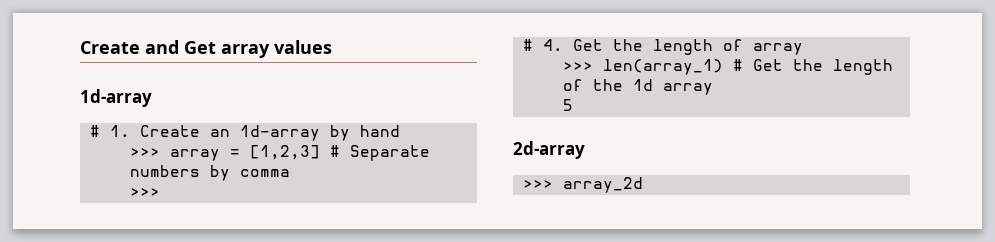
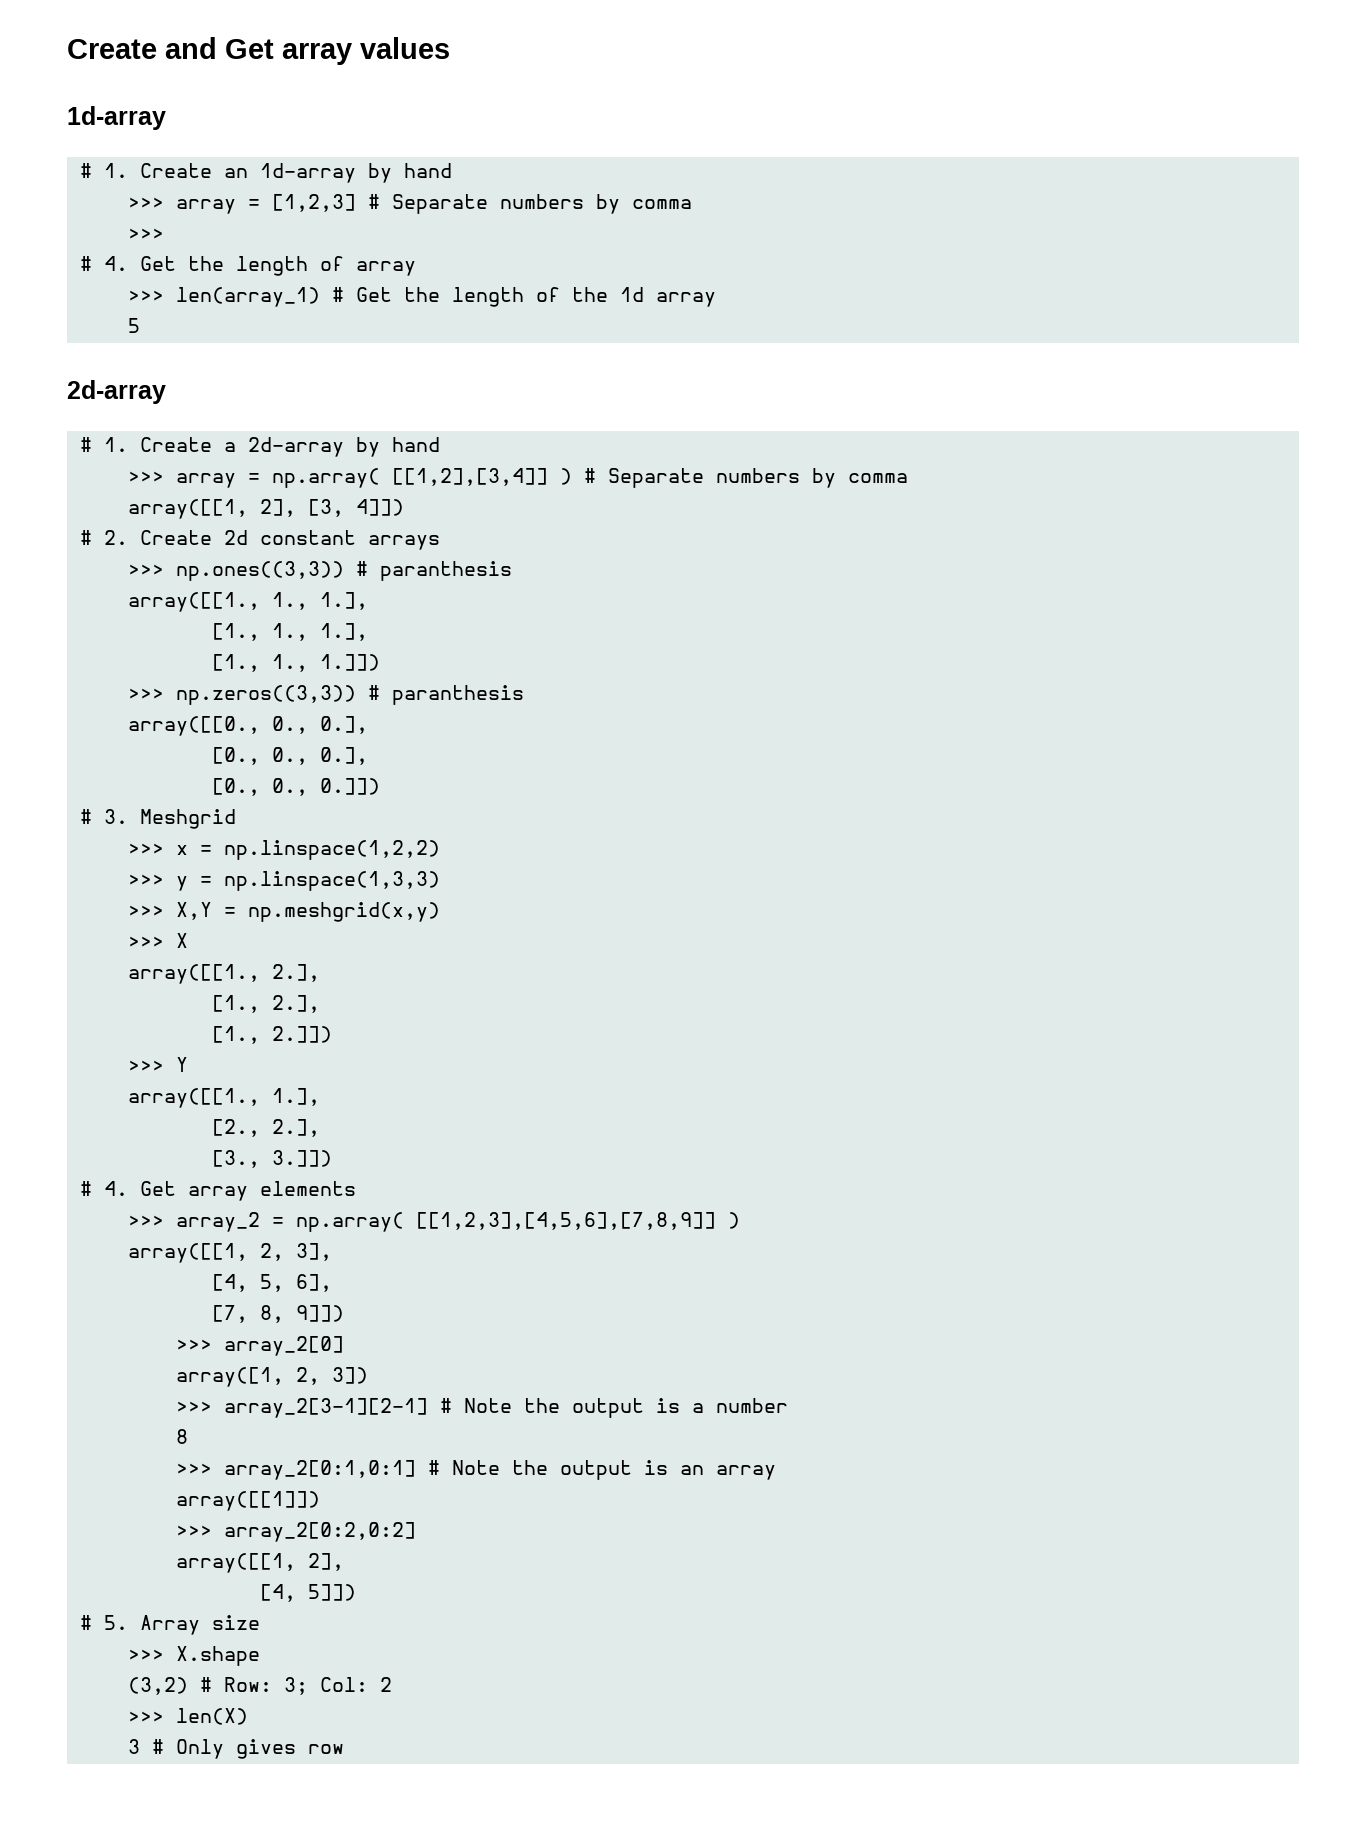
[522,177,643,193] >>> array_2d -> [79,437,440,457] [127,468,908,488] [127,499,404,519] [79,530,440,550] [127,561,512,581] [127,592,368,612] [211,623,368,641] [211,654,380,672] [127,685,524,705] [127,716,368,736] [211,747,368,765] [211,778,380,796] [79,809,236,829] [127,840,440,860] [127,871,440,891] [127,902,440,922] [127,933,188,948] [127,964,320,984] [211,995,320,1013] [211,1026,332,1044] [127,1057,188,1072] [127,1088,320,1108] [211,1119,320,1137] [211,1150,332,1168] [79,1181,356,1201] [127,1212,740,1232] [127,1243,332,1263] [211,1274,332,1292] [211,1305,344,1323] [175,1336,344,1356] [175,1367,368,1387] [175,1398,788,1418] [175,1429,188,1444] [175,1460,776,1480] [175,1491,320,1511] [175,1522,416,1542] [175,1553,344,1573] [259,1584,356,1602] [79,1615,260,1635] [127,1646,260,1666] [127,1677,392,1695] [127,1708,248,1725] [127,1739,344,1759] # 1. Create a 2d-array by hand // >>> array = np.array( [[1,2],[3,4]] ) # Separate numbers by comma // array([[1, 2], [3, 4]]) // # 2. Create 2d constant arrays // >>> np.ones((3,3)) # paranthesis // array([[1., 1., 1.], // [1., 1., 1.], // [1., 1., 1.]]) // >>> np.zeros((3,3)) # paranthesis // array([[0., 0., 0.], // [0., 0., 0.], // [0., 0., 0.]]) // # 3. Meshgrid // >>> x = np.linspace(1,2,2) // >>> y = np.linspace(1,3,3) // >>> X,Y = np.meshgrid(x,y) // >>> X // array([[1., 2.], // [1., 2.], // [1., 2.]]) // >>> Y // array([[1., 1.], // [2., 2.], // [3., 3.]]) // # 4. Get array elements // >>> array_2 = np.array( [[1,2,3],[4,5,6],[7,8,9]] ) // array([[1, 2, 3], // [4, 5, 6], // [7, 8, 9]]) // >>> array_2[0] // array([1, 2, 3]) // >>> array_2[3-1][2-1] # Note the output is a number // 8 // >>> array_2[0:1,0:1] # Note the output is an array // array([[1]]) // >>> array_2[0:2,0:2] // array([[1, 2], // [4, 5]]) // # 5. Array size // >>> X.shape // (3,2) # Row: 3; Col: 2 // >>> len(X) // 3 # Only gives row

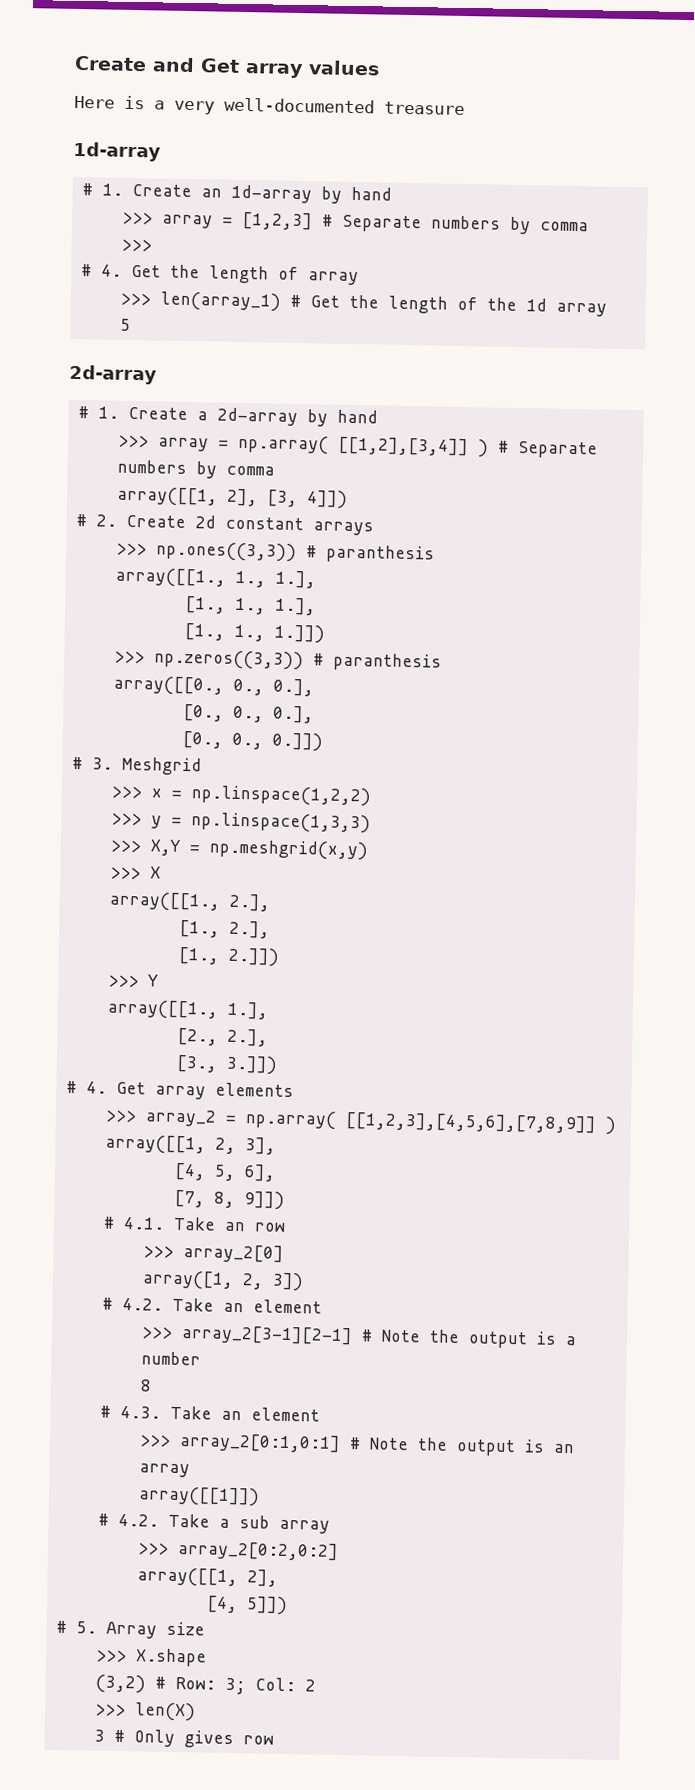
(450, 48) none -> [74,95,465,115] // Here is a very well-documented treasure
(344, 1313) none -> [102,1216,286,1232] // # 4.1. Take an row
(368, 1375) none -> [101,1297,322,1314] // # 4.2. Take an element
(188, 1436) none -> [99,1405,320,1422] // # 4.3. Take an element
(320, 1501) none -> [97,1513,330,1534] // # 4.2. Take a sub array

